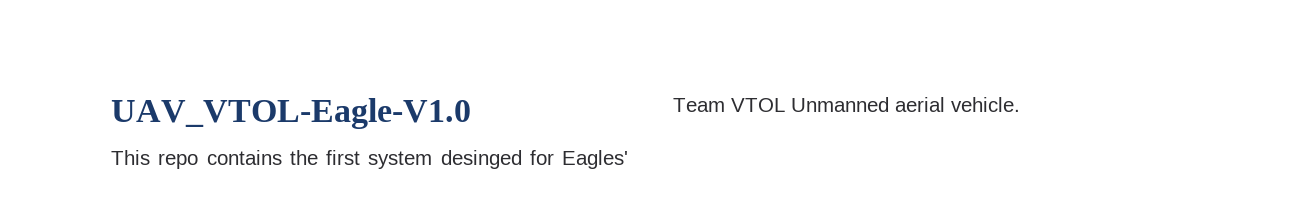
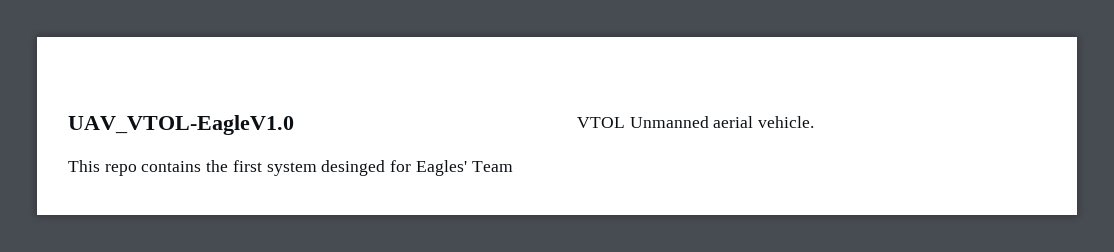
[111,98,471,129] UAV_VTOL-Eagle-V1.0 -> [68,115,294,135] UAV_VTOL-EagleV1.0

